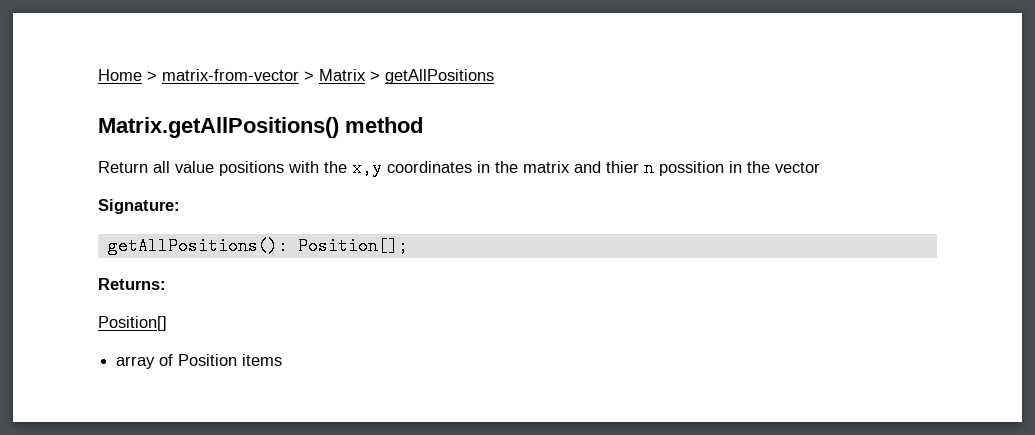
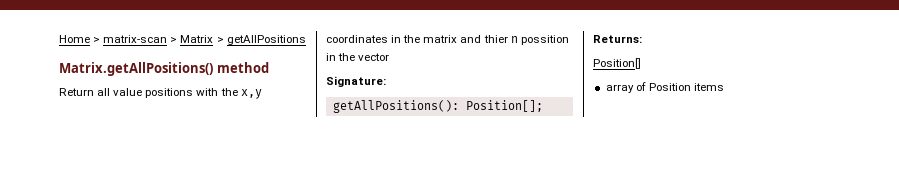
[162,69,299,81] matrix-from-vector -> [103,35,168,43] matrix-scan

